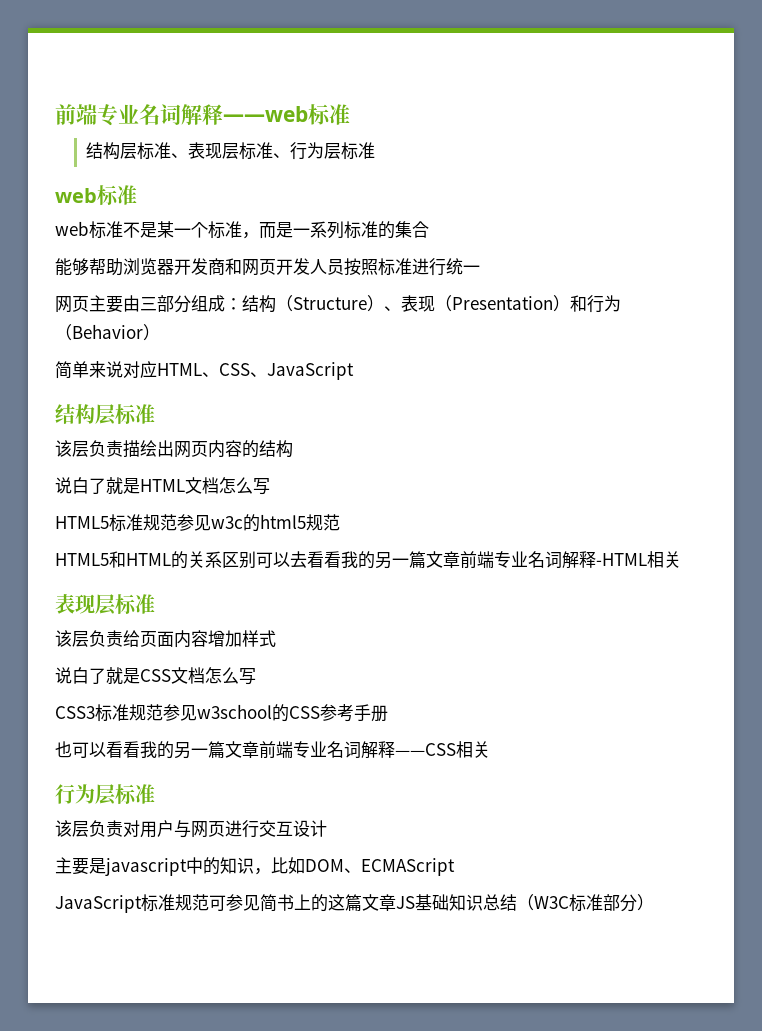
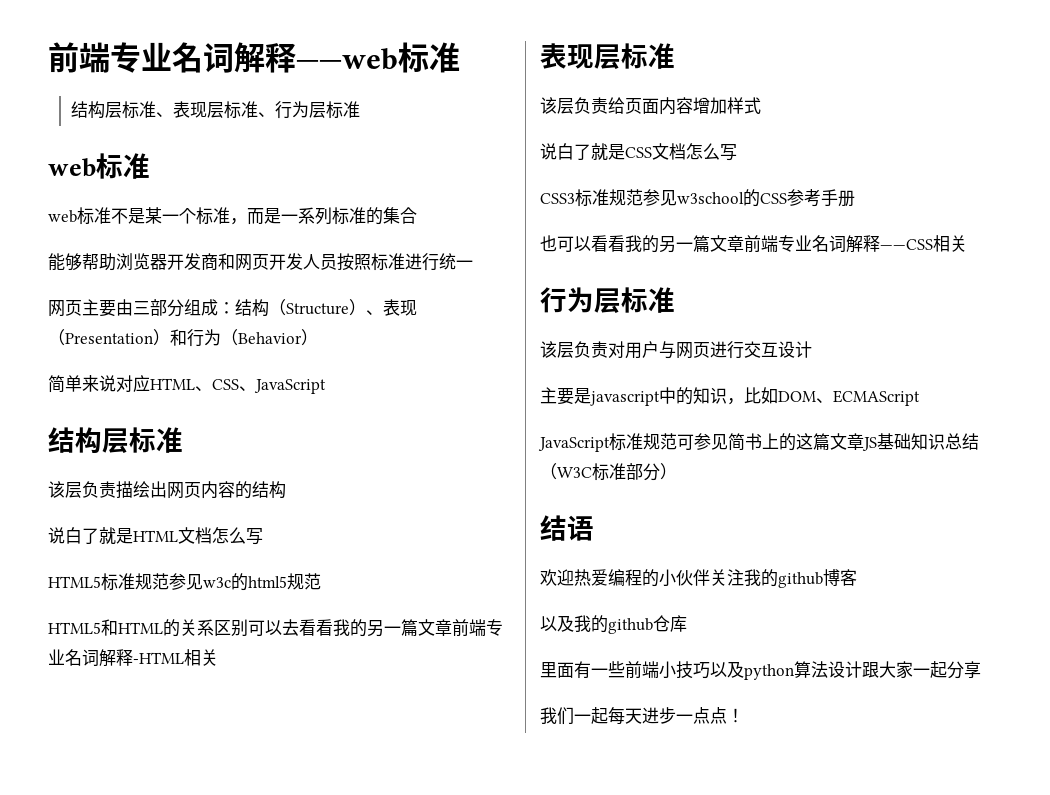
(654, 902) none -> [540,515,594,541] [540,569,857,588] [540,615,687,634] [540,661,981,680] [540,707,744,725] // 结语 // 欢迎热爱编程的小伙伴关注我的github博客 // 以及我的github仓库 // 里面有一些前端小技巧以及python算法设计跟大家一起分享 // 我们一起每天进步一点点！

